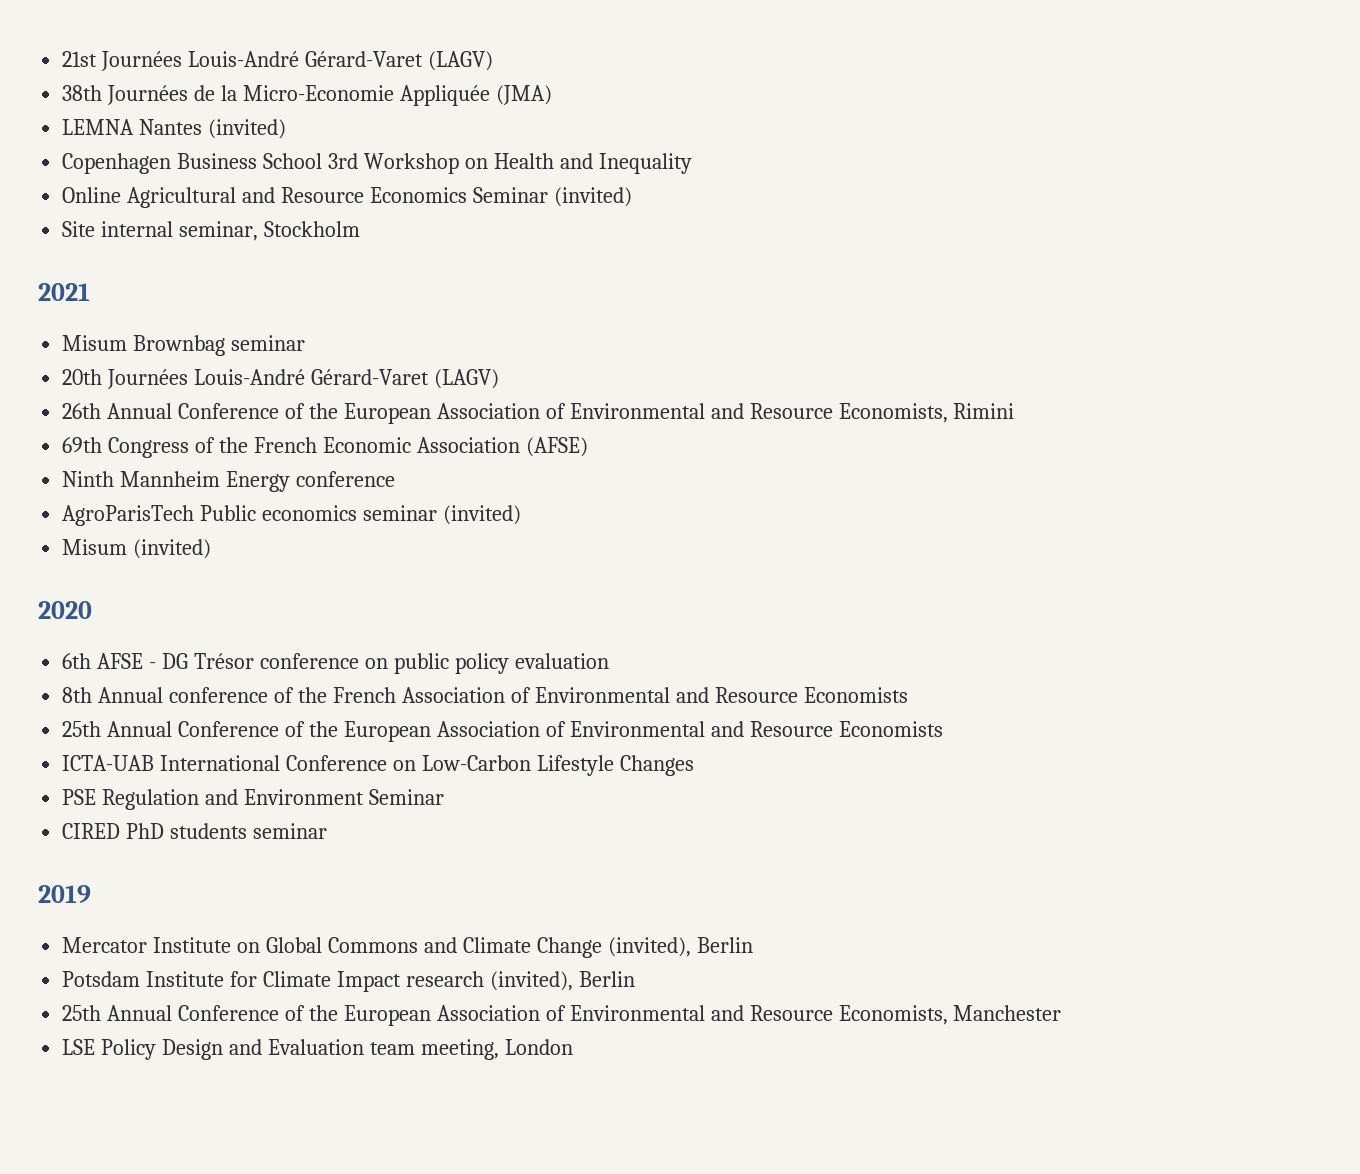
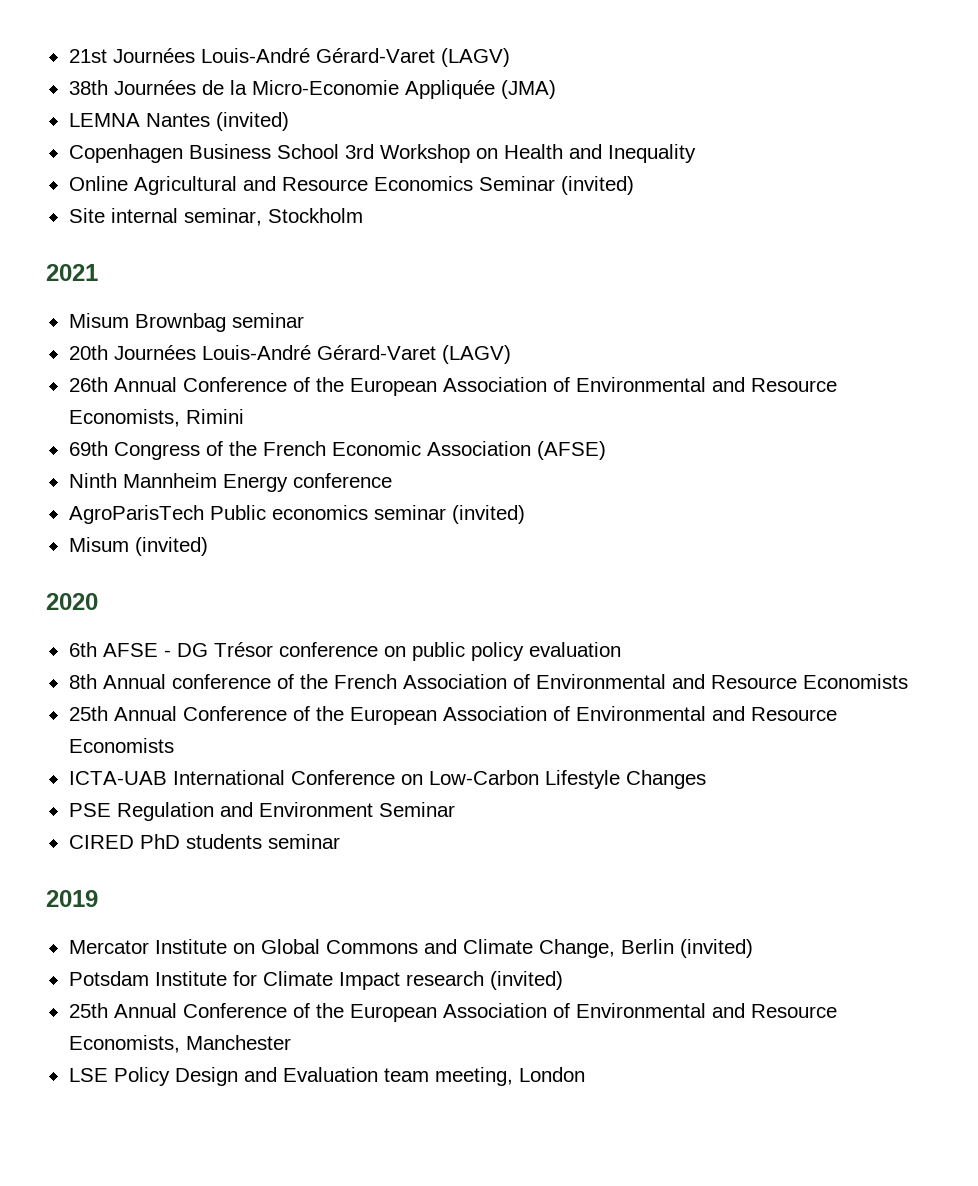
[536,937,753,958] Change (invited), Berlin -> [538,939,753,958] Change, Berlin (invited)
[489,971,635,991] (invited), Berlin -> [489,971,563,990] (invited)

